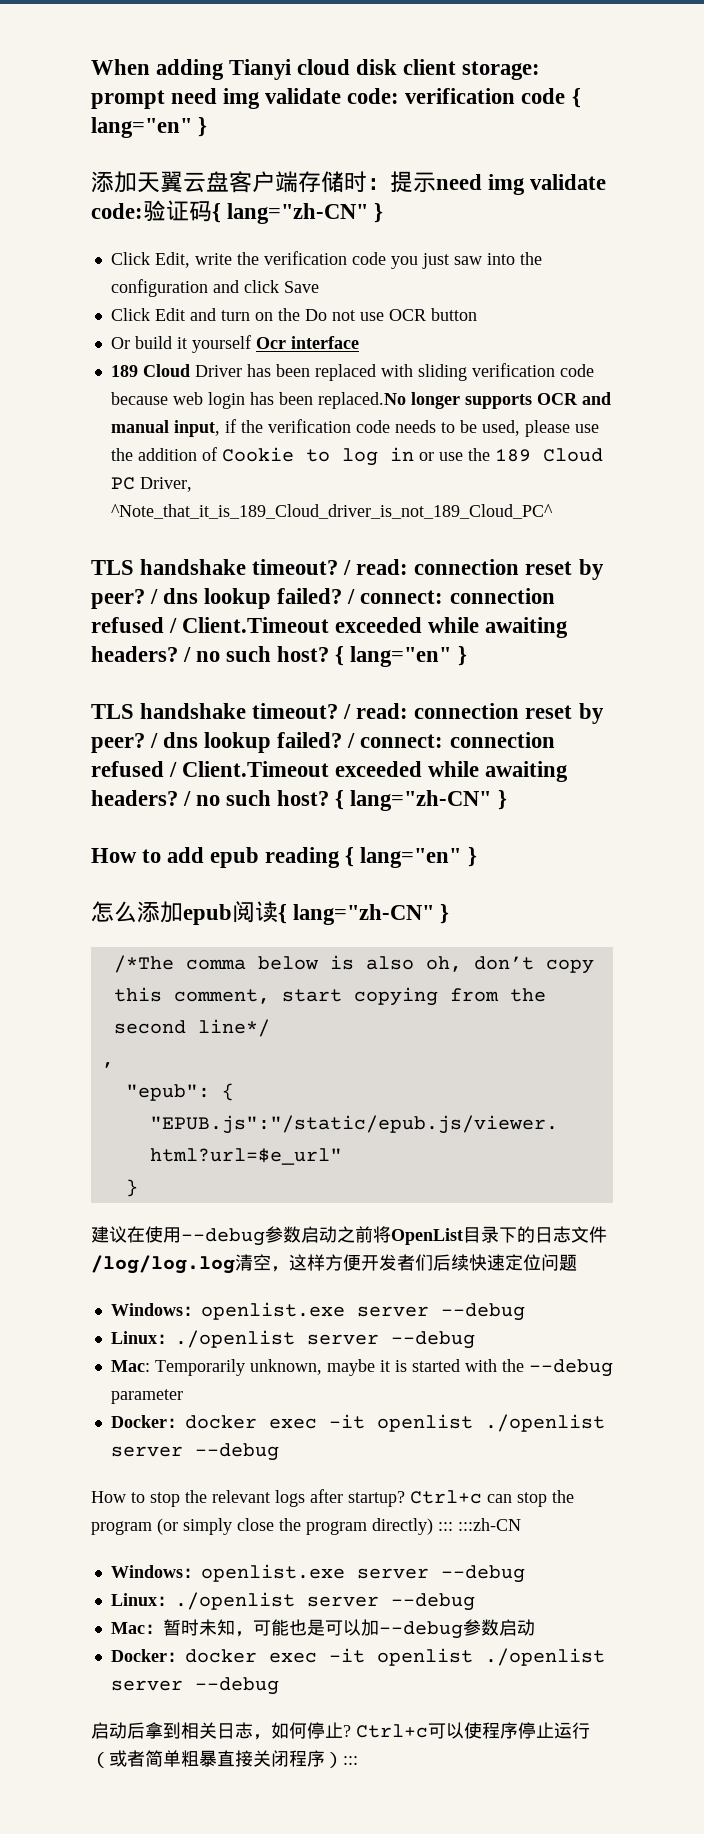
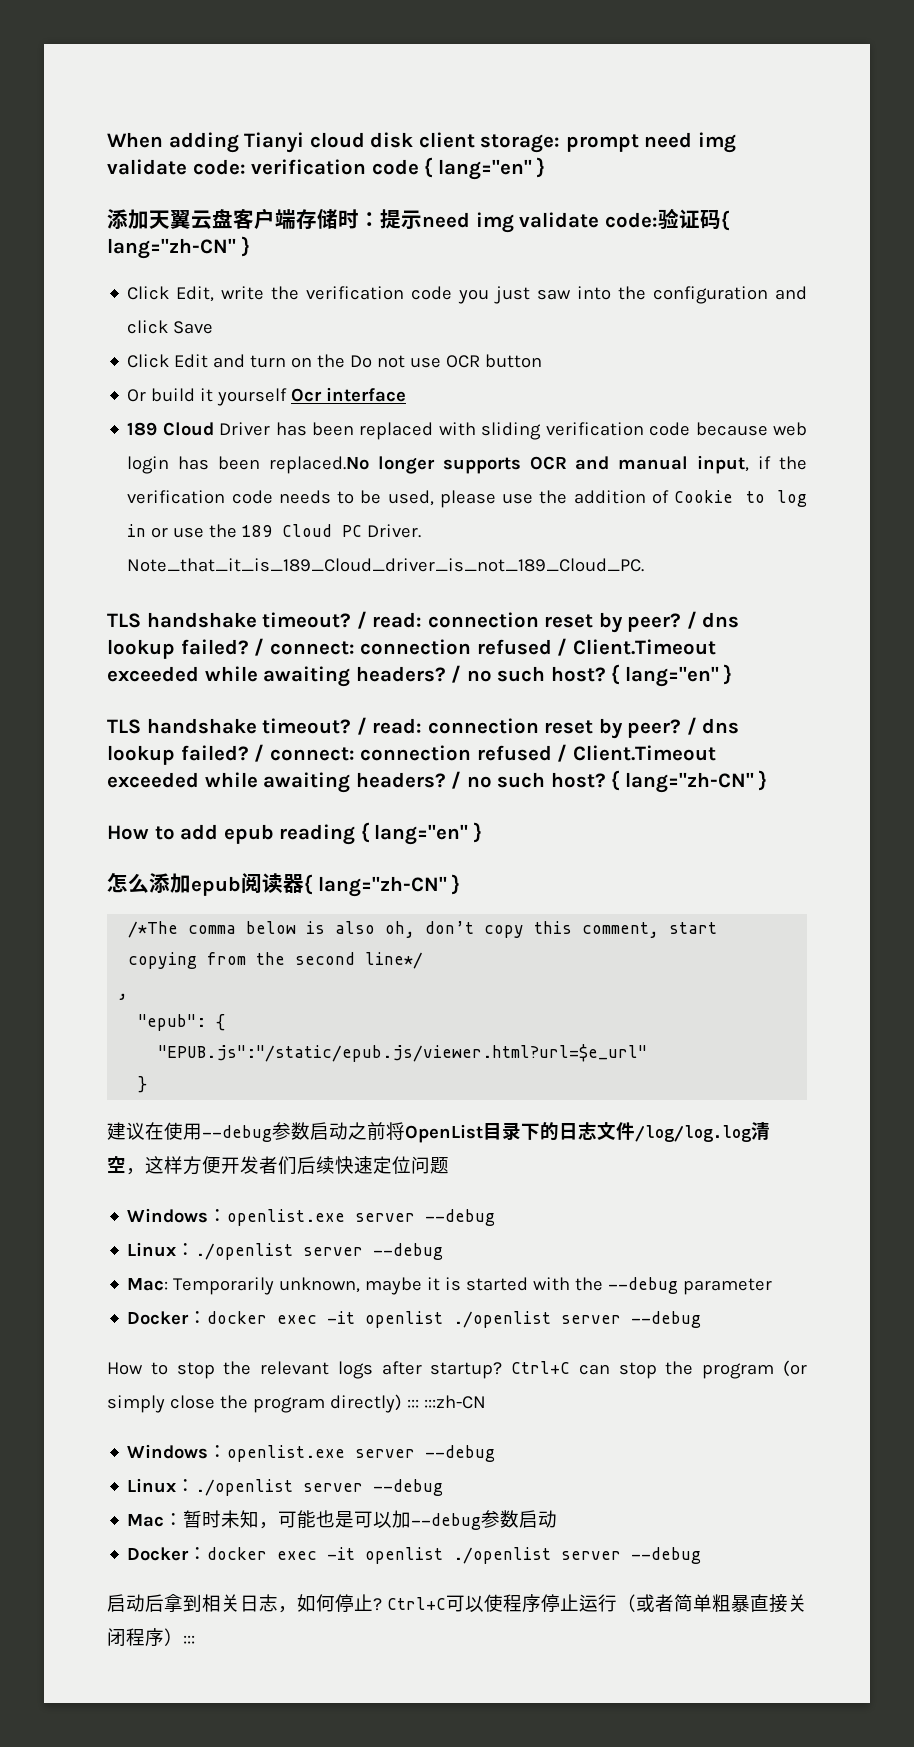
[139,477,192,492] [110,504,553,519] Driver, ^Note_that_it_is_189_Cloud_driver_is_not_189_Cloud_PC^ -> [367,524,422,538] [127,558,645,572] Driver. Note_that_it_is_189_Cloud_driver_is_not_189_Cloud_PC.
(278, 912) none -> [283,874,304,893] 器
[410,1490,482,1504] Ctrl+c -> [511,1361,571,1374] Ctrl+C
[356,1724,428,1738] Ctrl+c -> [387,1597,446,1610] Ctrl+C

